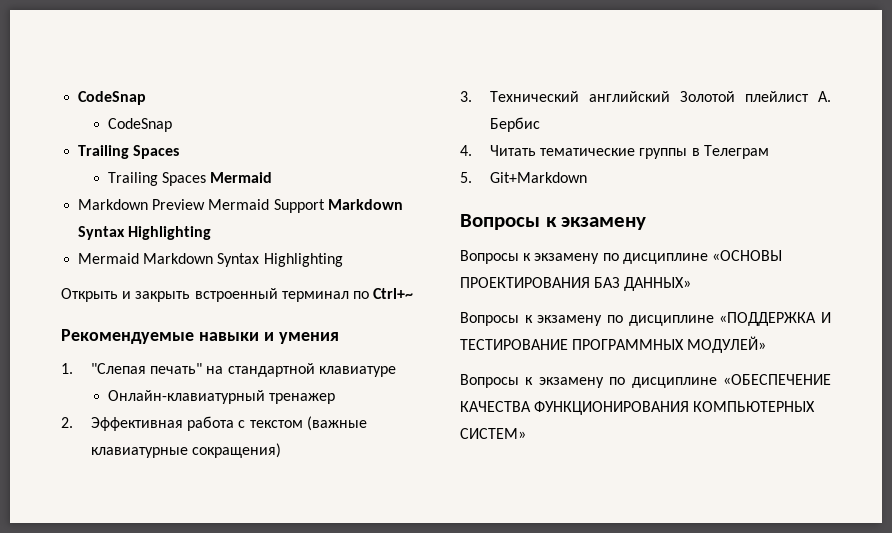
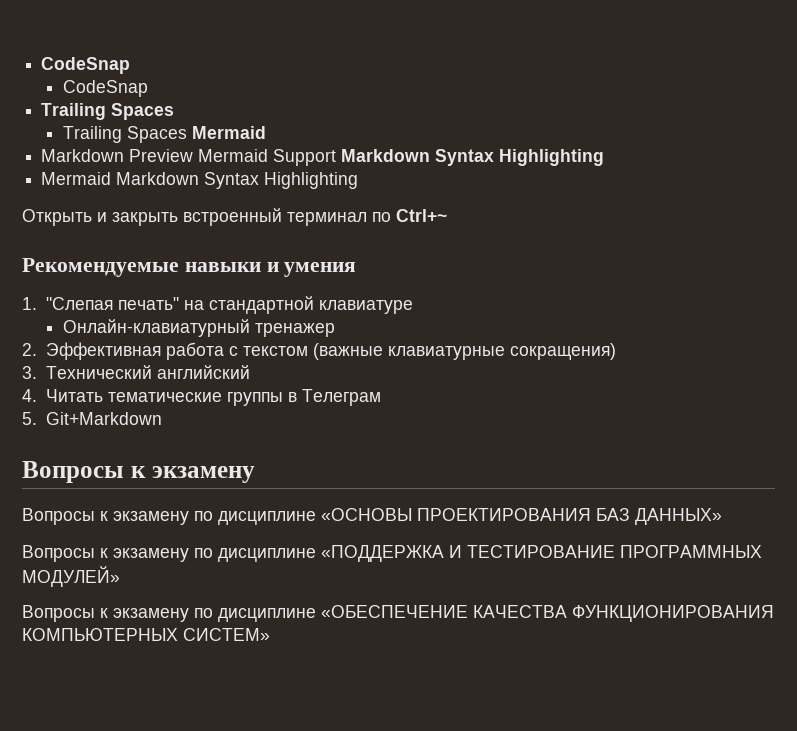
[680,91,831,102] [490,117,541,132] Золотой плейлист А. Бербис -> (250, 372) none

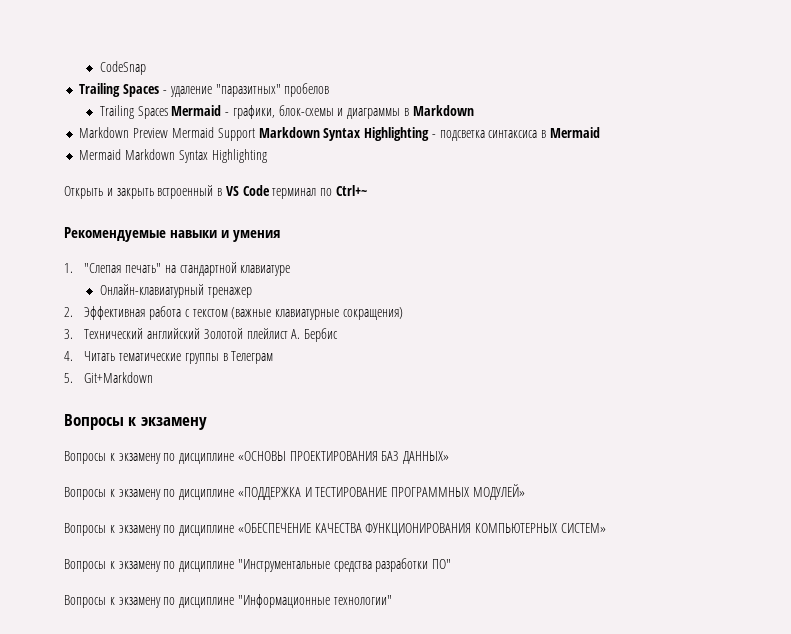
[41,57,131,74] [62,80,148,97] [41,103,175,120] CodeSnap // CodeSnap // Trailing Spaces -> [99,61,146,75] [79,83,330,97] CodeSnap // Trailing Spaces - удаление "паразитных" пробелов
(266, 132) none -> [225,105,474,119] - графики, блок-схемы и диаграммы в Markdown
(605, 157) none -> [431,127,600,141] - подсветка синтаксиса в Mermaid
(282, 217) none -> [217,185,270,196] в VS Code
(250, 372) none -> [203,328,339,342] Золотой плейлист А. Бербис
(270, 634) none -> [64,558,452,572] [64,594,392,608] // Вопросы к экзамену по дисциплине "Инструментальные средства разработки ПО" // Вопросы к экзамену по дисциплине "Информационные технологии"

